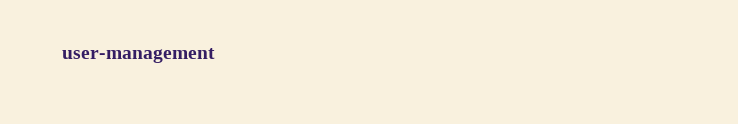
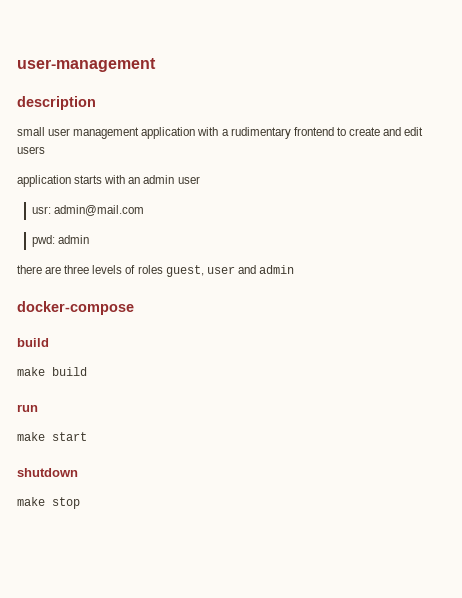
(215, 55) none -> [17,96,96,110] [17,127,424,139] [17,146,45,154] [17,175,200,187] [31,205,144,216] [31,235,89,247] [17,265,294,277] [17,301,134,315] [17,338,49,347] [17,367,87,376] [17,404,38,412] [17,432,87,441] [17,468,78,477] [17,497,80,509] // description // small user management application with a rudimentary frontend to create and edit users // application starts with an admin user // usr: admin@mail.com // pwd: admin // there are three levels of roles guest, user and admin // docker-compose // build // make build // run // make start // shutdown // make stop

